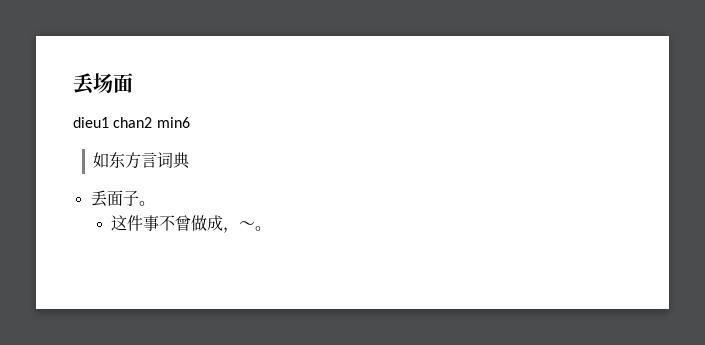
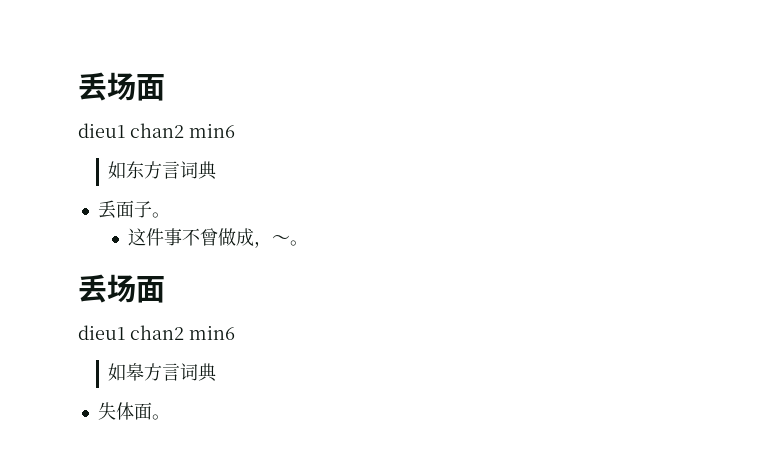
(271, 228) none -> [78,274,165,303] [78,325,235,340] [108,363,218,382] [97,402,170,420] // 丢场面 // dieu1 chan2 min6 // 如皋方言词典 // 失体面。

